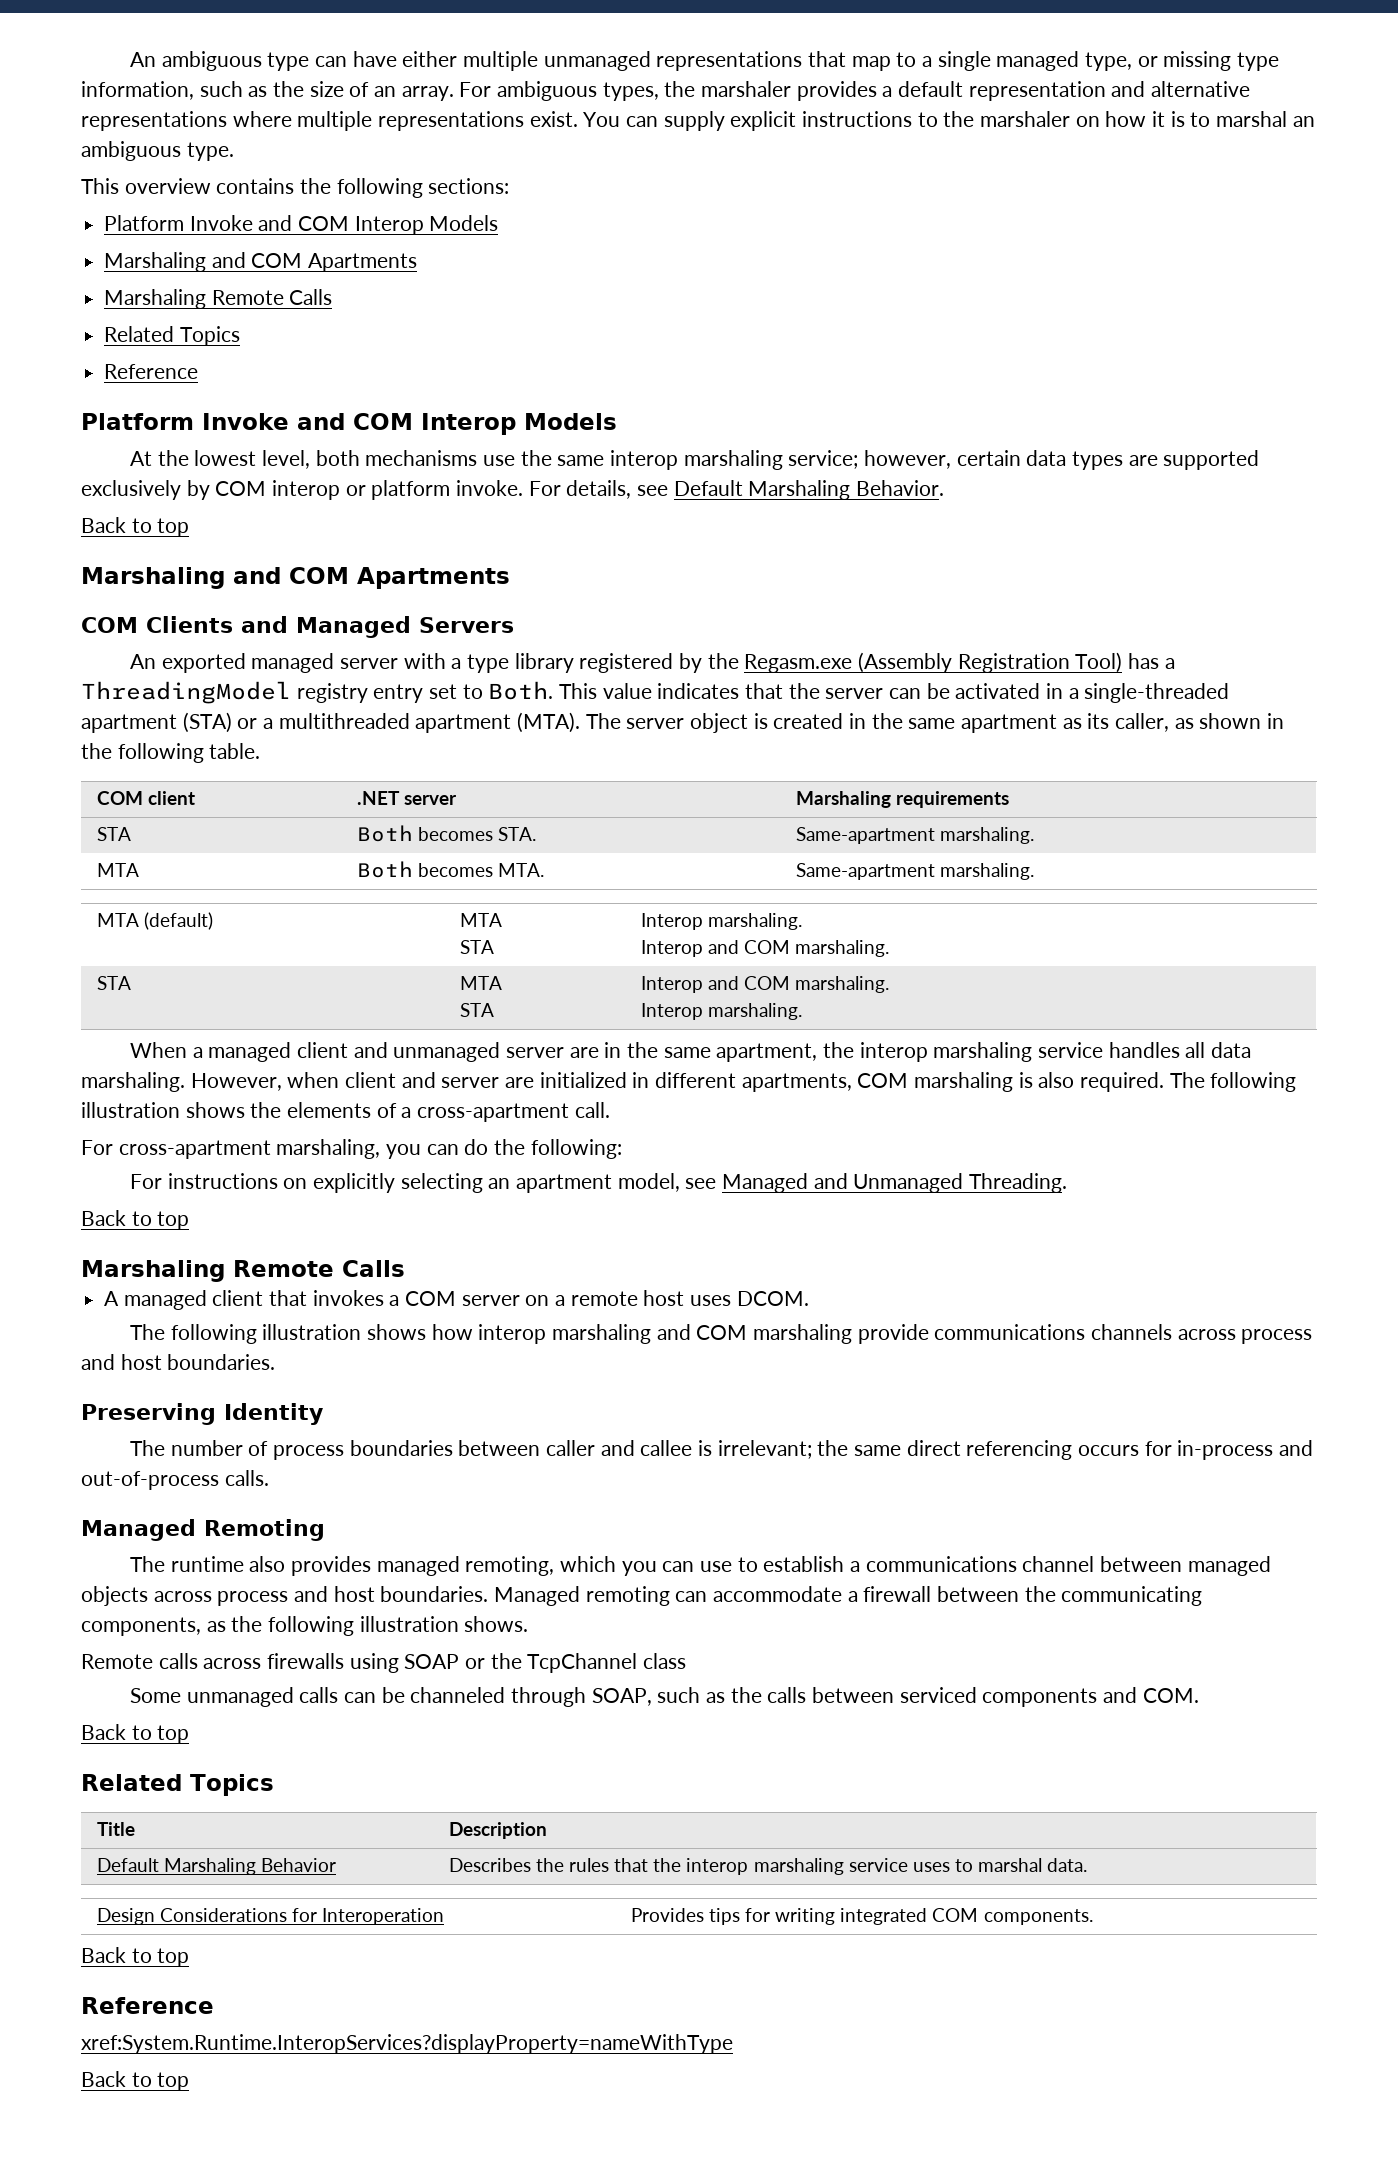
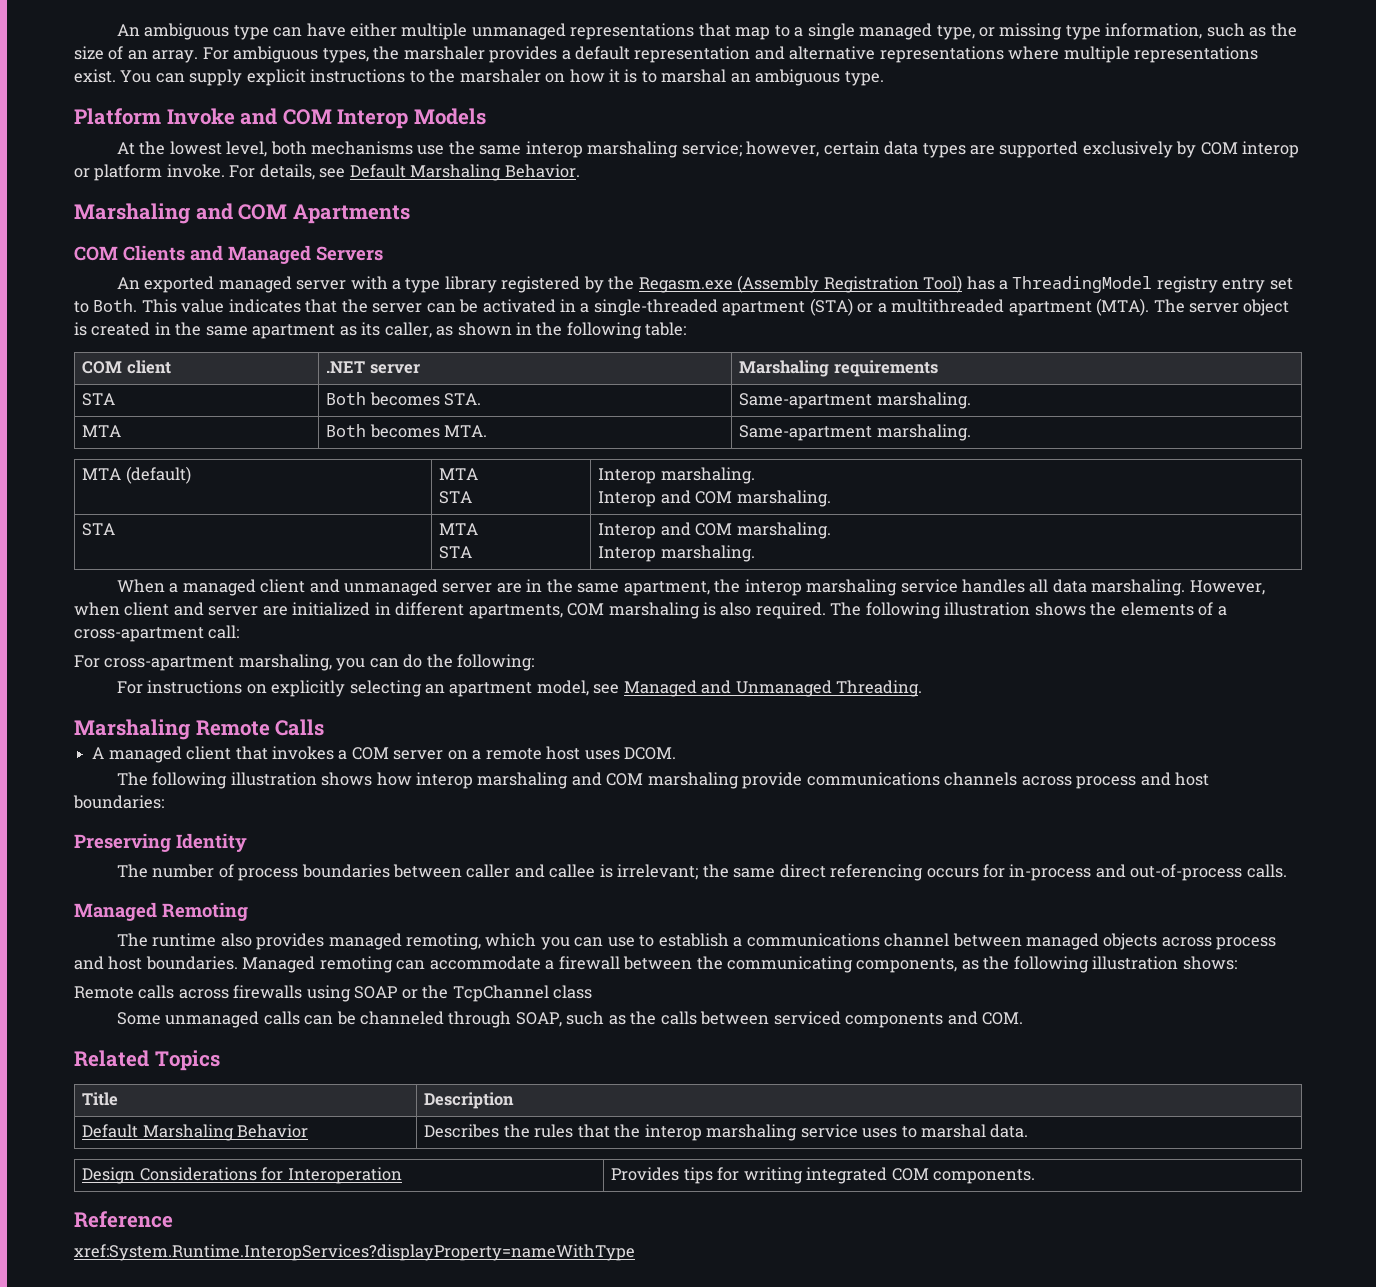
[81,178,510,198] [104,215,499,235] [104,252,418,272] [104,289,333,309] [104,326,240,346] [104,364,199,379] // This overview contains the following sections: // Platform Invoke and COM Interop Models // Marshaling and COM Apartments // Marshaling Remote Calls // Related Topics // Reference -> (884, 78) none
[81,517,190,537] // Back to top -> (580, 171) none
[209,743,261,759] table. -> [645,322,687,336] table:
[574,1102,610,1118] call. -> [208,625,240,639] call:
[81,1210,190,1230] // Back to top -> (923, 688) none
[167,1354,276,1370] boundaries. -> [73,795,164,809] boundaries:
[464,1616,529,1632] shows. -> [1182,956,1237,970] shows:
[81,1724,190,1744] // Back to top -> (1024, 1018) none
[81,1947,190,1967] // Back to top -> (1036, 1176) none
[81,2071,190,2091] // Back to top -> (635, 1252) none

